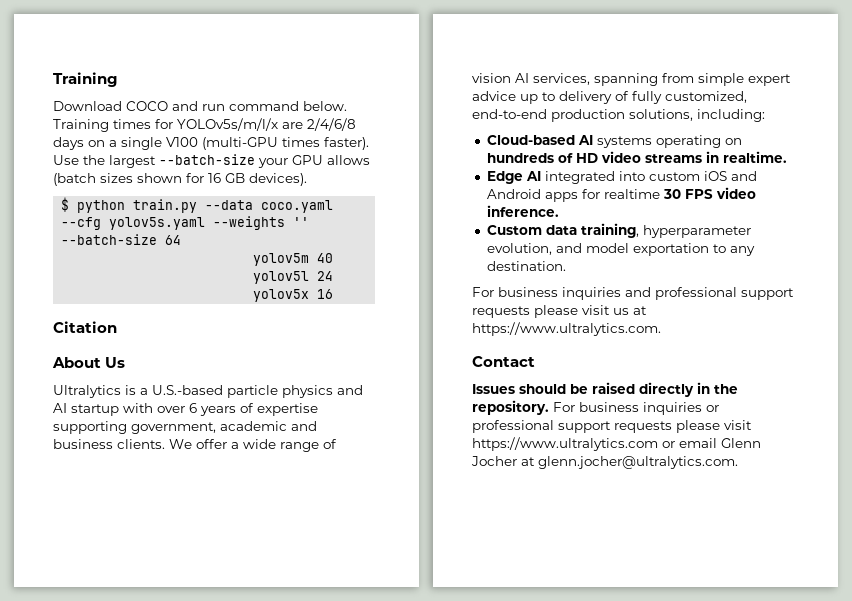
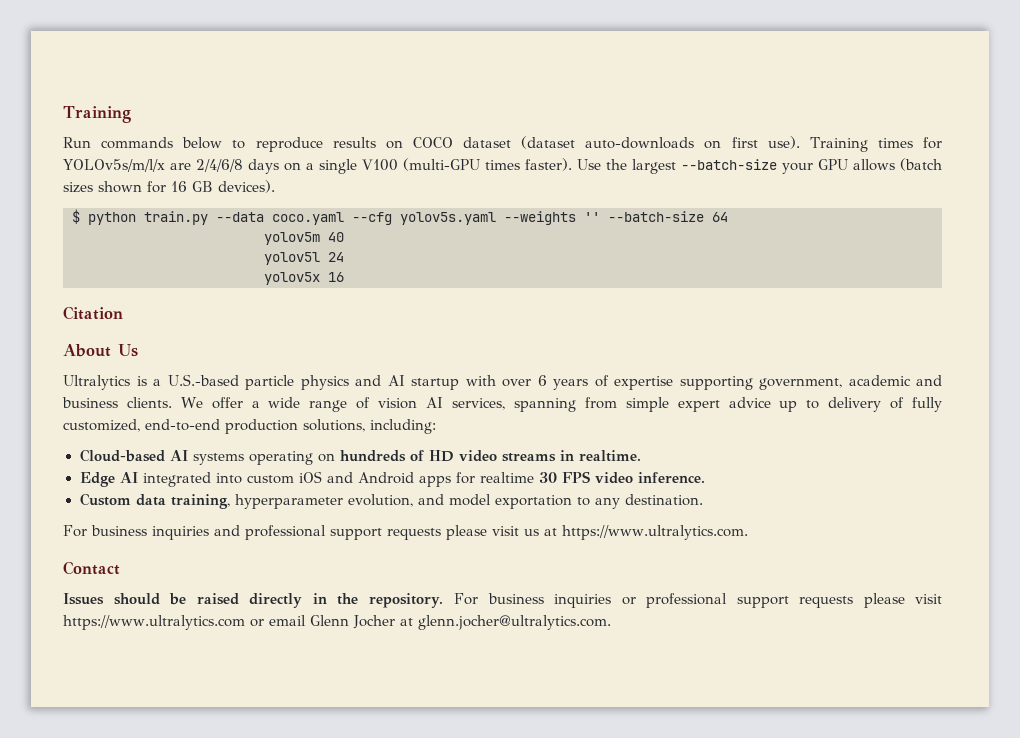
[53,101,347,111] Download COCO and run command below. -> [63,136,800,152] Run commands below to reproduce results on COCO dataset (dataset auto-downloads on first use).

